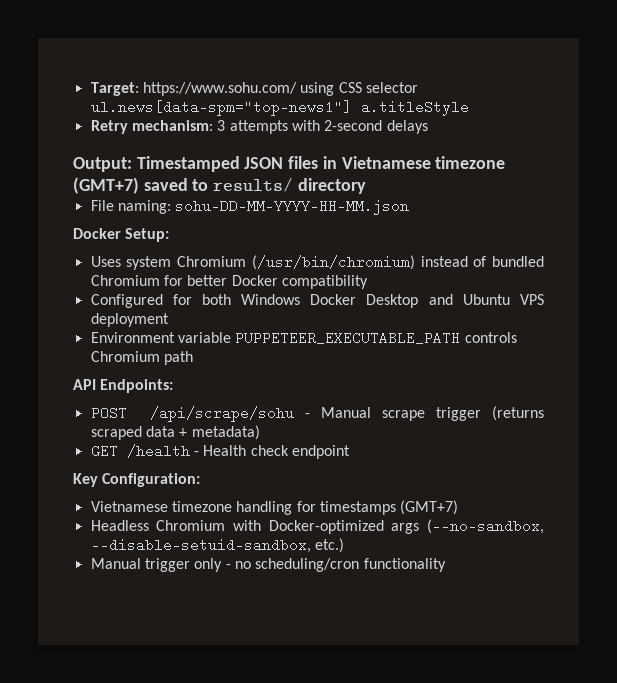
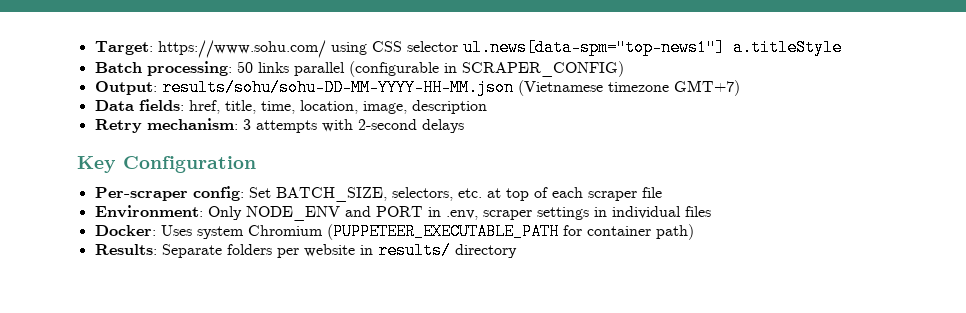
(469, 108) none -> [94,61,624,77] [94,79,740,96] [94,99,487,114] // Batch processing: 50 links parallel (configurable in SCRAPER_CONFIG) // Output: results/sohu/sohu-DD-MM-YYYY-HH-MM.json (Vietnamese timezone GMT+7) // Data fields: href, title, time, location, image, description
[73,156,506,172] [73,177,366,194] [90,199,410,215] [73,228,170,242] [90,255,544,270] [90,275,368,289] [90,294,544,308] [90,313,169,327] [90,331,517,345] [90,351,193,365] [73,379,174,393] [90,406,544,422] [90,425,260,440] [90,444,350,459] [73,473,201,487] [90,500,459,515] [90,519,544,534] [90,538,344,553] [90,558,446,572] Output: Timestamped JSON files in Vietnamese timezone (GMT+7) saved to results/ directory // File naming: sohu-DD-MM-YYYY-HH-MM.json // Docker Setup: // Uses system Chromium (/usr/bin/chromium) instead of bundled Chromium for better Docker compatibility // Configured for both Windows Docker Desktop and Ubuntu VPS deployment // Environment variable PUPPETEER_EXECUTABLE_PATH controls Chromium path // API Endpoints: // POST /api/scrape/sohu - Manual scrape trigger (returns scraped data + metadata) // GET /health - Health check endpoint // Key Configuration: // Vietnamese timezone handling for timestamps (GMT+7) // Headless Chromium with Docker-optimized args (--no-sandbox, --disable-setuid-sandbox, etc.) // Manual trigger only - no scheduling/cron functionality -> [77,156,256,173] [94,186,662,202] [94,205,711,221] [94,223,694,240] [94,242,517,259] Key Configuration // Per-scraper config: Set BATCH_SIZE, selectors, etc. at top of each scraper file // Environment: Only NODE_ENV and PORT in .env, scraper settings in individual files // Docker: Uses system Chromium (PUPPETEER_EXECUTABLE_PATH for container path) // Results: Separate folders per website in results/ directory

